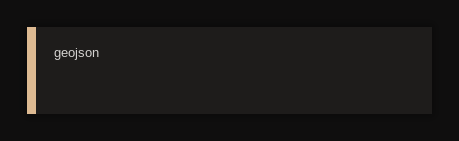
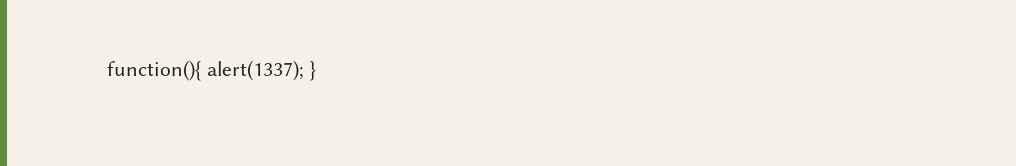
[54,48,99,60] geojson -> [107,60,316,81] function(){ alert(1337); }

